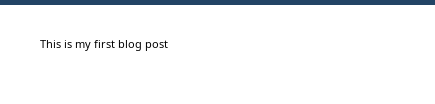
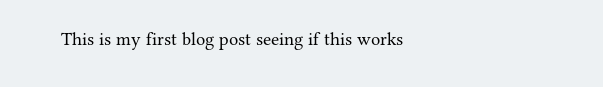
(168, 45) none -> [256,32,403,50] seeing if this works

